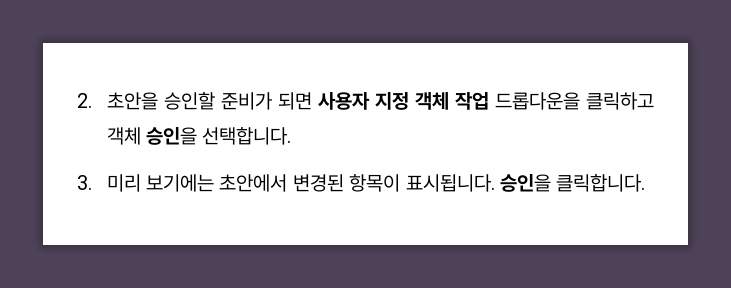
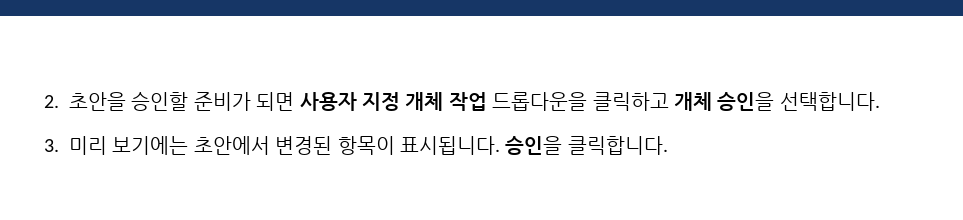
[414,92,449,110] 객체 -> [405,92,444,111] 개체
[106,127,141,145] 객체 -> [673,92,712,111] 개체

